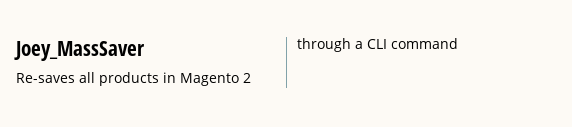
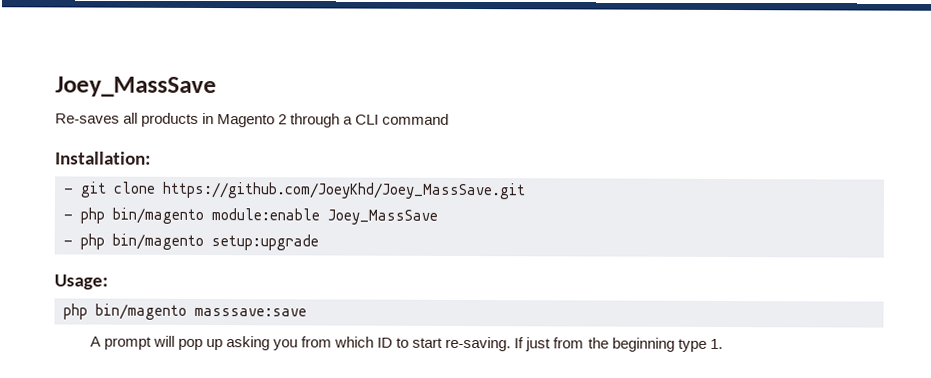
[14,41,145,61] Joey_MassSaver -> [55,76,217,98] Joey_MassSave
(458, 43) none -> [55,151,151,165] [63,181,526,200] [63,207,438,225] [63,233,319,251] [54,274,108,290] [63,303,307,320] [89,335,723,352] // Installation: // - git clone https://github.com/JoeyKhd/Joey_MassSave.git // - php bin/magento module:enable Joey_MassSave // - php bin/magento setup:upgrade // Usage: // php bin/magento masssave:save // A prompt will pop up asking you from which ID to start re-saving. If just from the beginning type 1.

